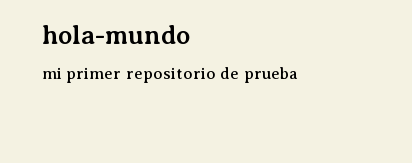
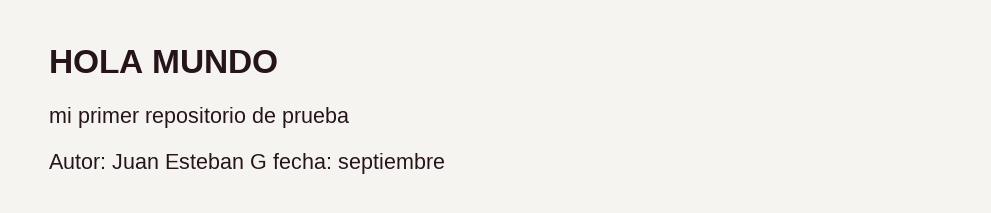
[42,25,190,44] hola-mundo -> [49,50,279,73] HOLA MUNDO
(298, 75) none -> [49,153,445,174] // Autor: Juan Esteban G fecha: septiembre

